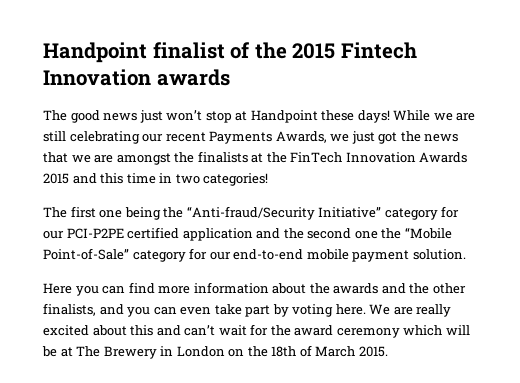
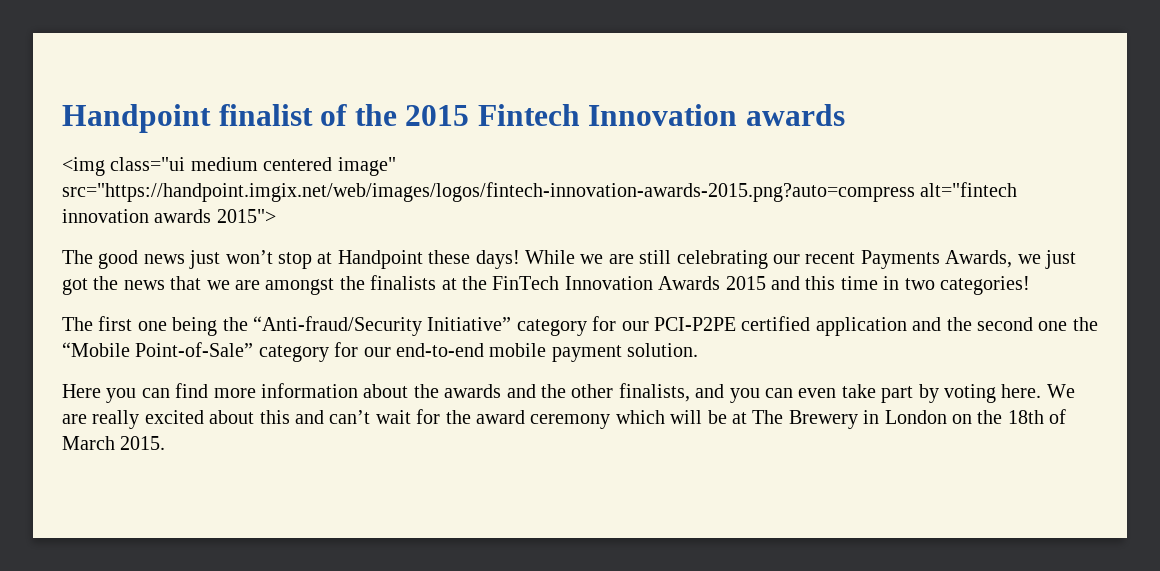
(230, 77) none -> [62,157,396,176] [62,182,1018,202] [62,209,276,223] // <img class="ui medium centered image" src="https://handpoint.imgix.net/web/images/logos/fintech-innovation-awards-2015.png?auto=compress alt="fintech innovation awards 2015">

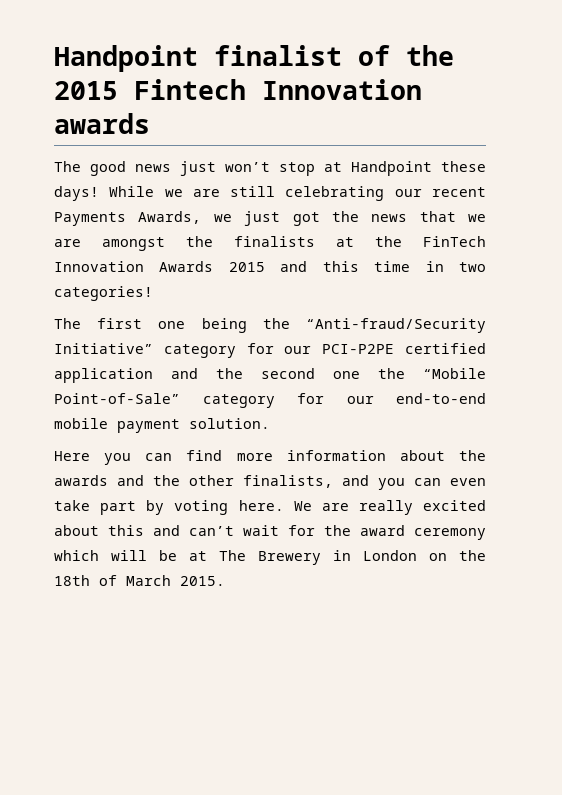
[62,157,396,176] [62,182,1018,202] [62,209,276,223] // <img class="ui medium centered image" src="https://handpoint.imgix.net/web/images/logos/fintech-innovation-awards-2015.png?auto=compress alt="fintech innovation awards 2015"> -> (150, 123) none

